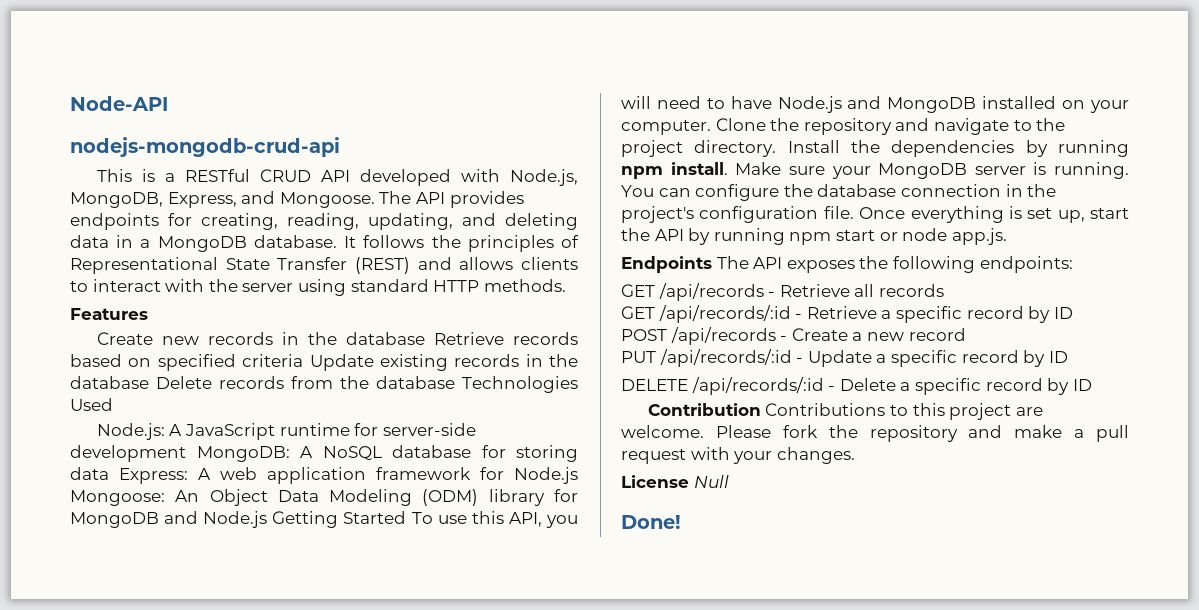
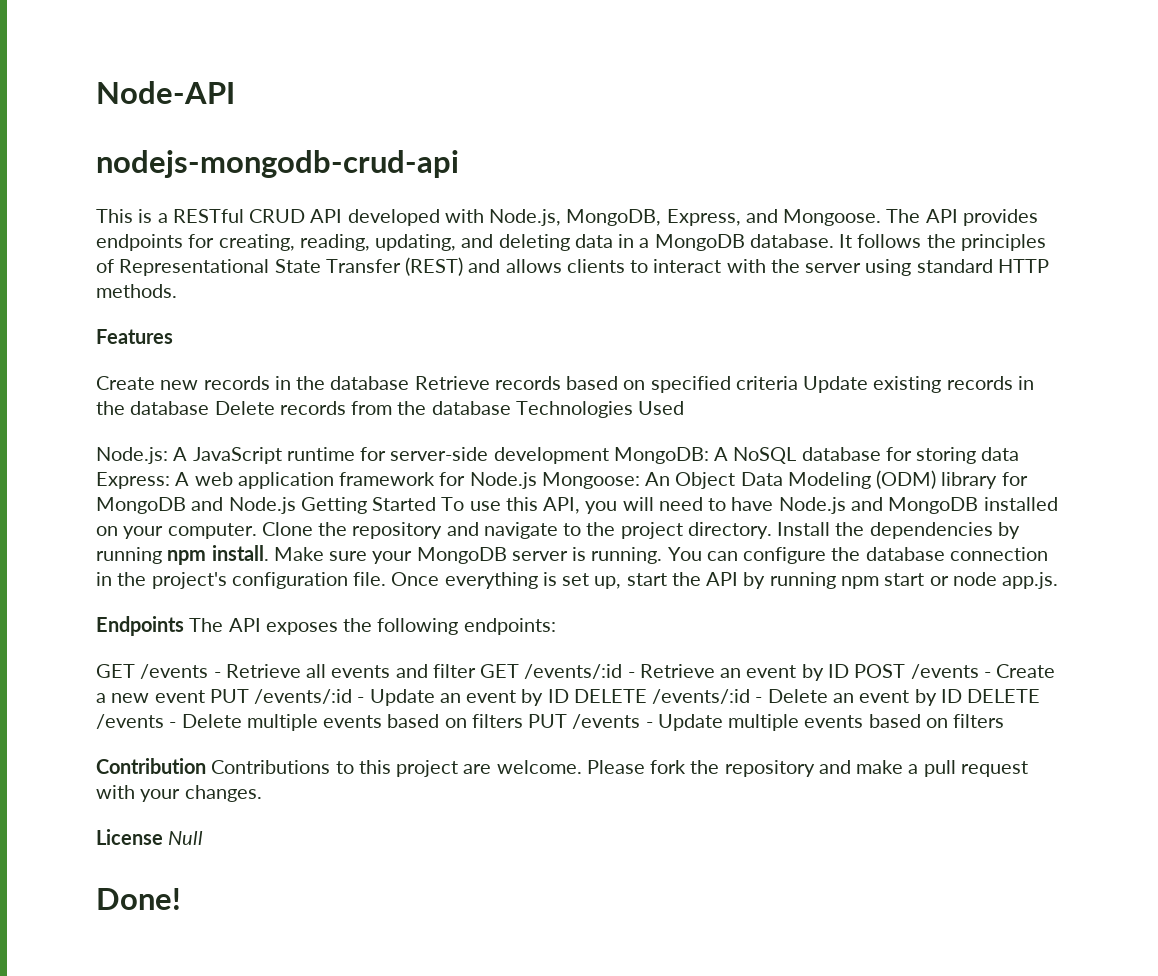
[658,283,764,301] /api/records -> [140,664,209,679] /events
[878,284,944,297] [621,305,1073,323] [621,327,776,345] records // GET /api/records/:id - Retrieve a specific record by ID // POST /api/records -> [331,664,979,681] events and filter GET /events/:id - Retrieve an event by ID POST /events
[908,328,966,341] [621,349,1068,367] [621,377,1092,395] record // PUT /api/records/:id - Update a specific record by ID // DELETE /api/records/:id - Delete a specific record by ID -> [154,689,1041,706] [96,714,1005,731] event PUT /events/:id - Update an event by ID DELETE /events/:id - Delete an event by ID DELETE /events - Delete multiple events based on filters PUT /events - Update multiple events based on filters

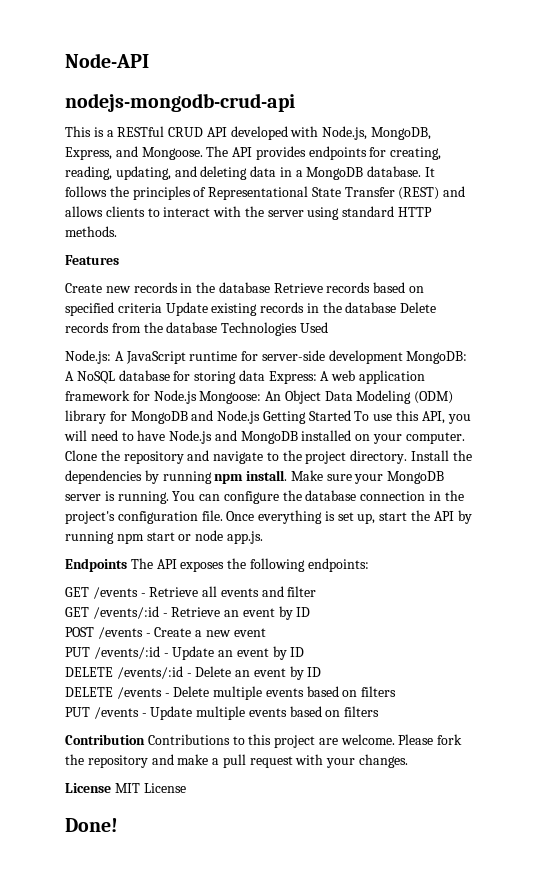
(476, 671) none -> (317, 591) //
(849, 671) none -> (311, 612) //
(205, 696) none -> (266, 632) //
(569, 696) none -> (305, 652) //
(962, 696) none -> (322, 672) //
(523, 721) none -> (397, 691) //
[168,831,204,845] Null -> [114,783,186,793] MIT License

